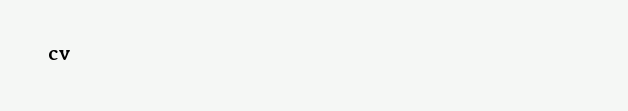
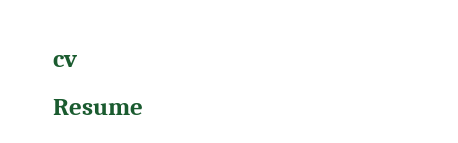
(71, 55) none -> [53,99,143,115] // Resume

